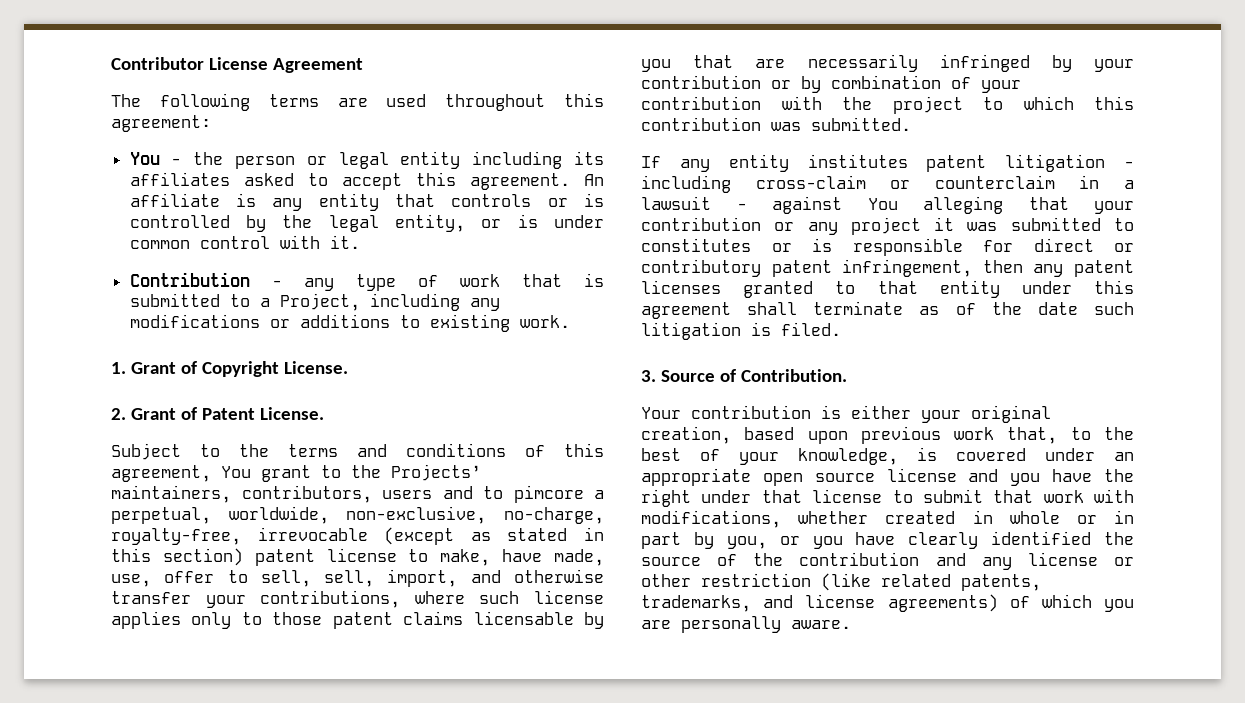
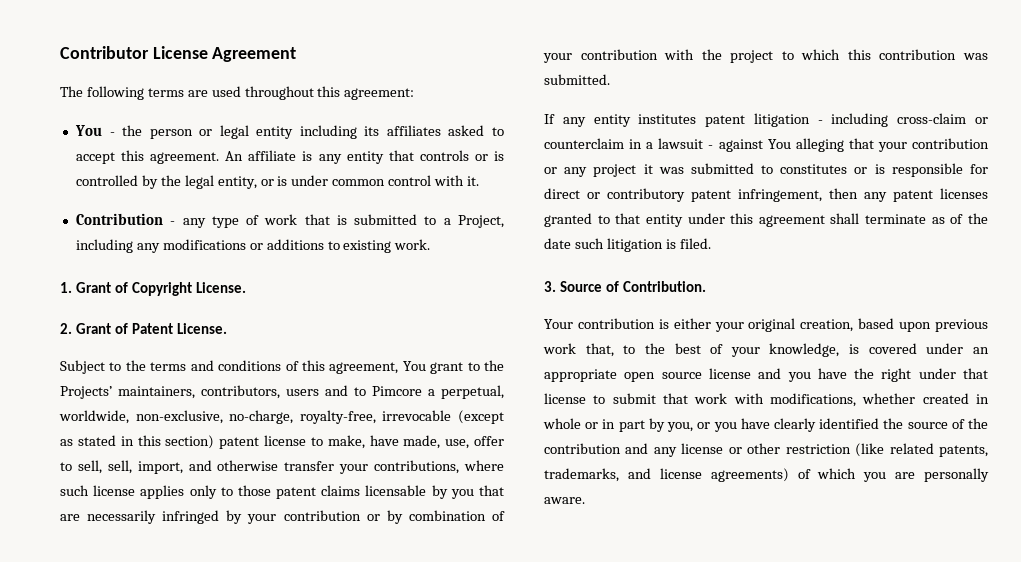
[513,485,584,503] pimcore -> [372,386,422,396] Pimcore

